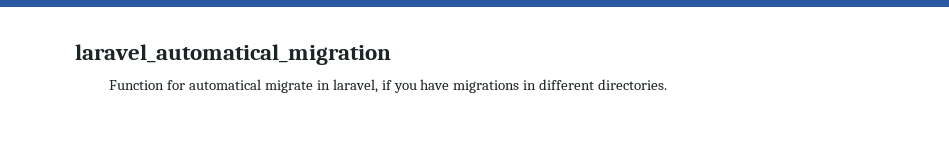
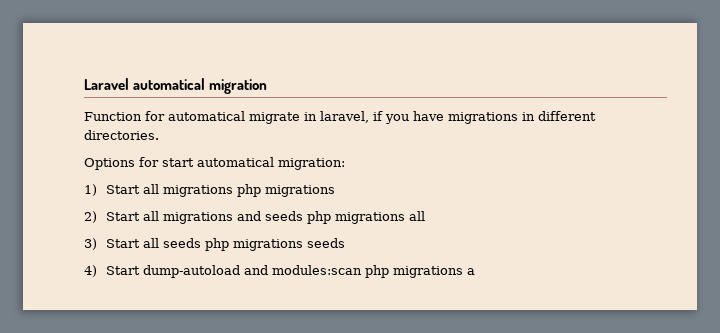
[75,44,391,65] laravel_automatical_migration -> [84,78,268,94] Laravel automatical migration
(668, 84) none -> [84,157,345,170] [84,184,335,197] [84,211,425,224] [84,238,345,251] [84,265,475,278] // Options for start automatical migration: // 1) Start all migrations php migrations // 2) Start all migrations and seeds php migrations all // 3) Start all seeds php migrations seeds // 4) Start dump-autoload and modules:scan php migrations a

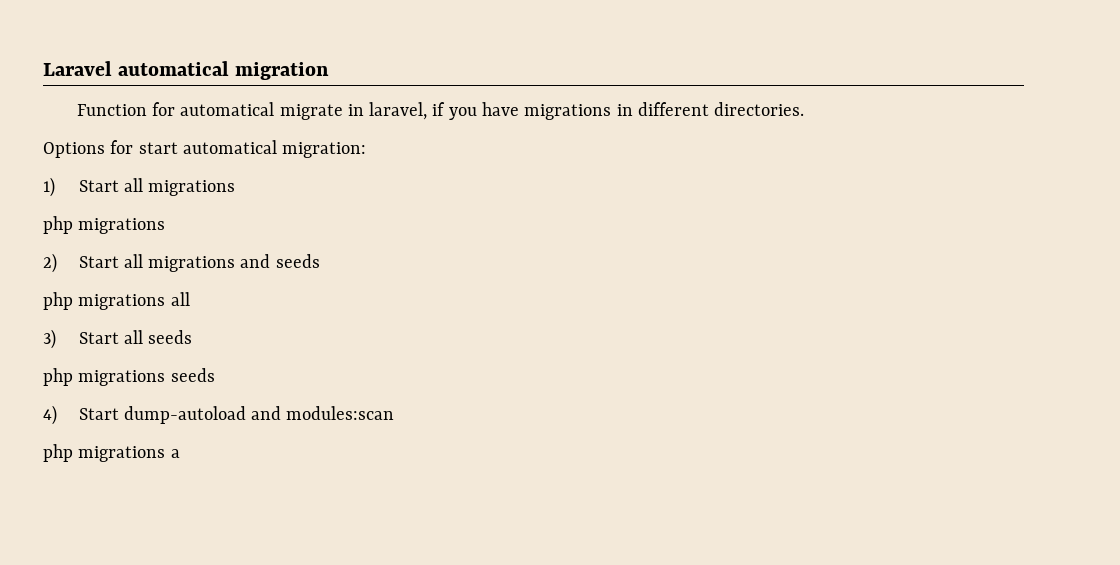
(233, 191) none -> (236, 188) //
(303, 216) none -> (320, 261) //
(201, 243) none -> (193, 337) //
(362, 270) none -> (395, 413) //

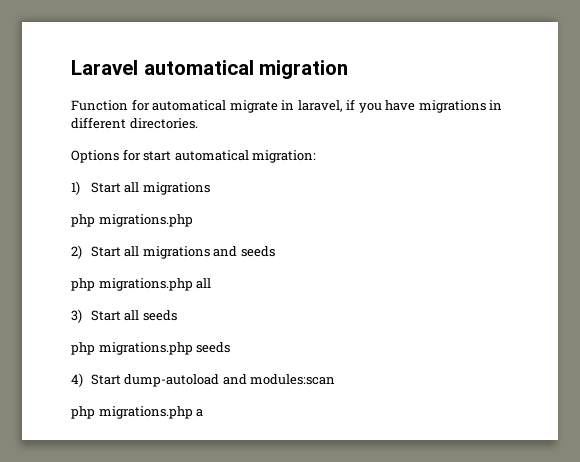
[78,218,166,234] migrations -> [98,214,193,227] migrations.php
[78,294,166,310] migrations -> [98,278,193,291] migrations.php
[78,370,166,386] migrations -> [98,342,193,355] migrations.php
[78,446,166,462] migrations -> [98,406,193,419] migrations.php

